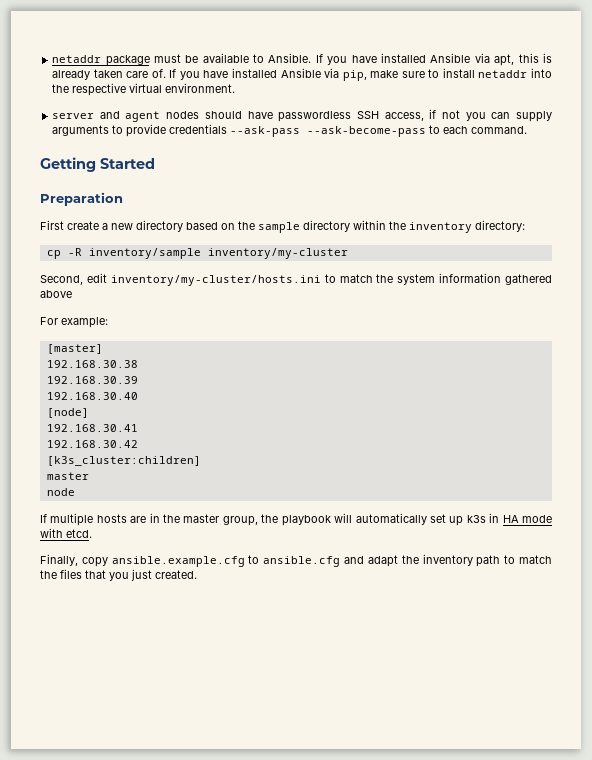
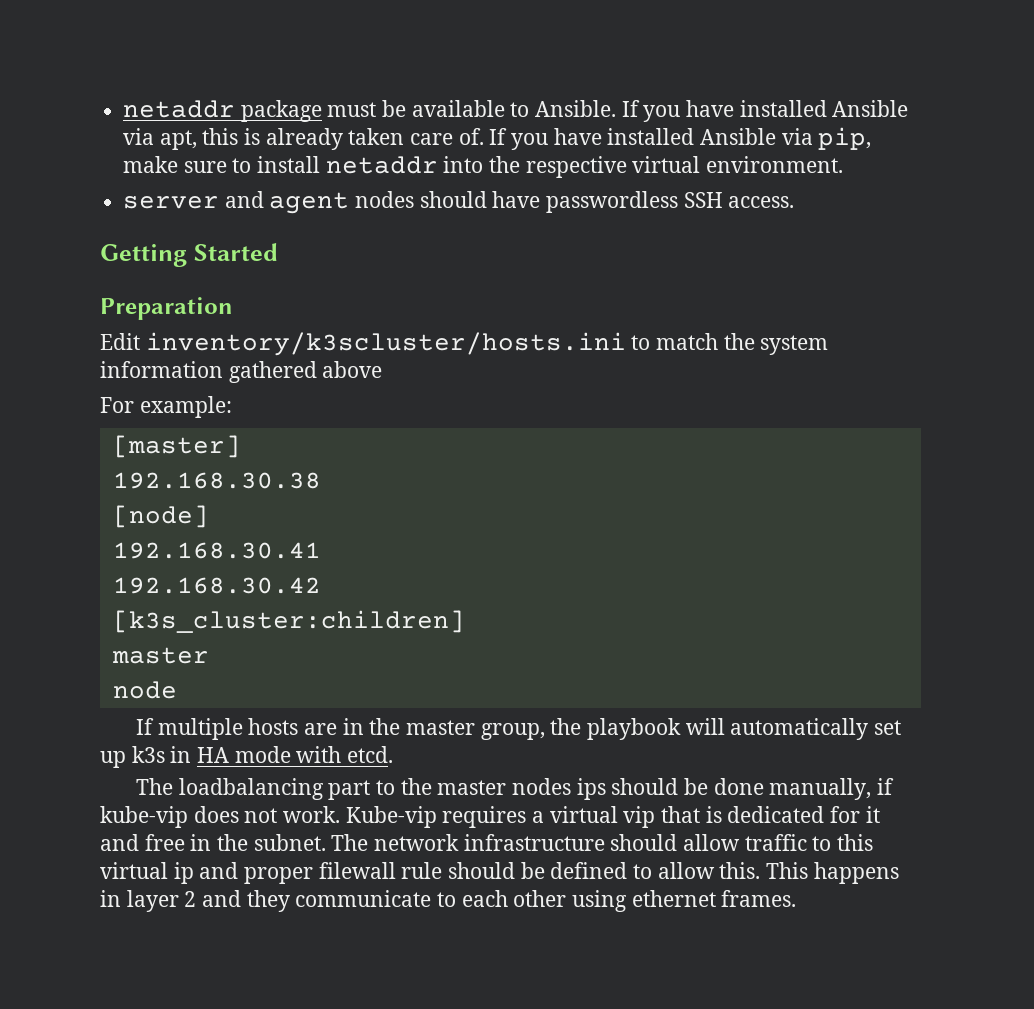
[384,109,552,122] [52,124,528,137] [40,157,155,172] [40,192,123,206] [40,220,525,233] [46,248,348,259] [40,273,321,286] access, if not you can supply arguments to provide credentials --ask-pass --ask-become-pass to each command. // Getting Started // Preparation // First create a new directory based on the sample directory within the inventory directory: // cp -R inventory/sample inventory/my-cluster // Second, edit inventory/my-cluster/hosts.ini -> [728,196,795,208] [100,243,278,267] [100,297,233,320] [100,332,626,356] access. // Getting Started // Preparation // Edit inventory/k3scluster/hosts.ini
[46,376,138,384] [46,392,138,400] // 192.168.30.39 // 192.168.30.40 -> (321, 480) none
[40,554,552,567] [40,569,197,581] Finally, copy ansible.example.cfg to ansible.cfg and adapt the inventory path to match the files that you just created. -> [136,778,895,800] [100,806,880,828] [100,834,874,851] [100,862,899,884] [100,890,797,912] The loadbalancing part to the master nodes ips should be done manually, if kube-vip does not work. Kube-vip requires a virtual vip that is dedicated for it and free in the subnet. The network infrastructure should allow traffic to this virtual ip and proper filewall rule should be defined to allow this. This happens in layer 2 and they communicate to each other using ethernet frames.

